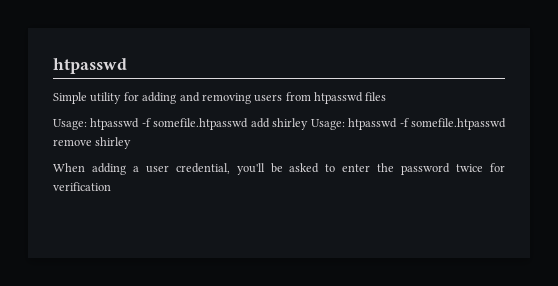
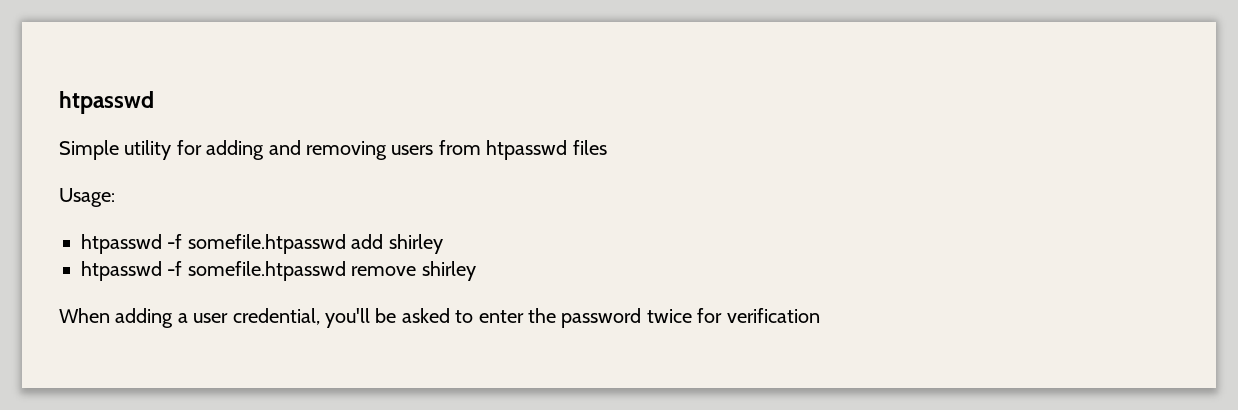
(87, 124) none -> (115, 197) //
[310,119,345,130] Usage: -> (443, 244) //

